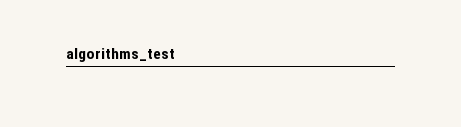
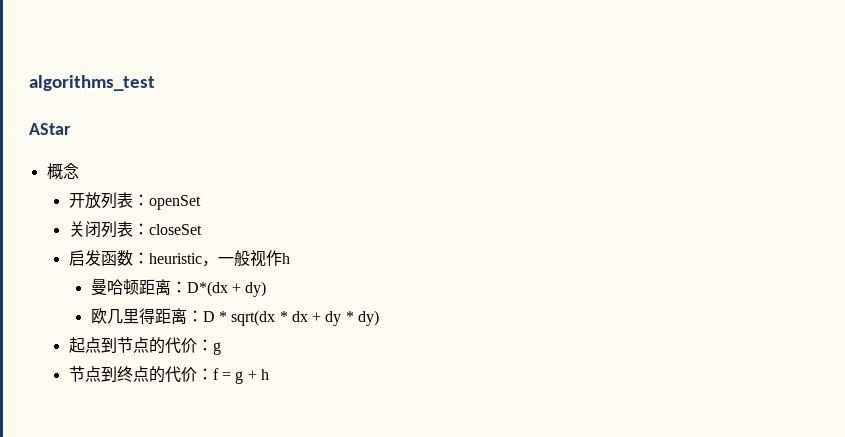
(175, 55) none -> [29,123,71,135] [46,163,79,180] [68,192,201,210] [68,221,202,238] [68,250,290,267] [90,279,267,297] [90,308,380,326] [68,337,221,355] [68,366,269,384] // AStar // 概念 // 开放列表：openSet // 关闭列表：closeSet // 启发函数：heuristic，一般视作h // 曼哈顿距离：D*(dx + dy) // 欧几里得距离：D * sqrt(dx * dx + dy * dy) // 起点到节点的代价：g // 节点到终点的代价：f = g + h

